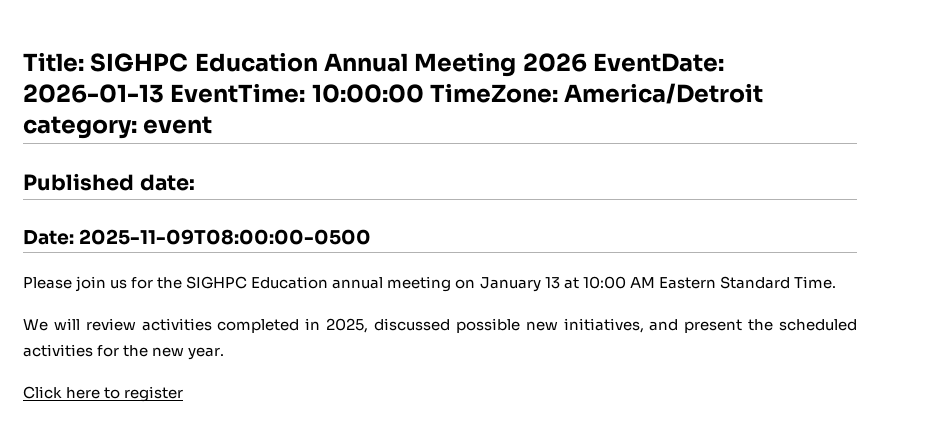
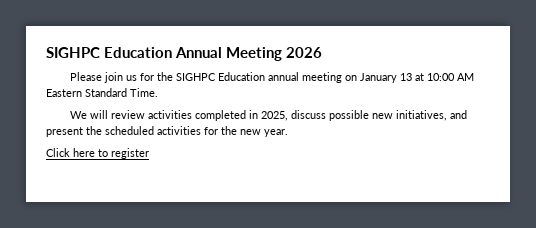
[23,52,84,72] Title: -> (46, 52) none
[593,53,725,72] [23,83,764,104] [23,116,213,139] [23,173,195,191] [23,229,372,245] EventDate: 2026-01-13 EventTime: 10:00:00 TimeZone: America/Detroit category: event // Published date: // Date: 2025-11-09T08:00:00-0500 -> (323, 52) none
[374,318,451,331] discussed -> [291,110,327,119] discuss

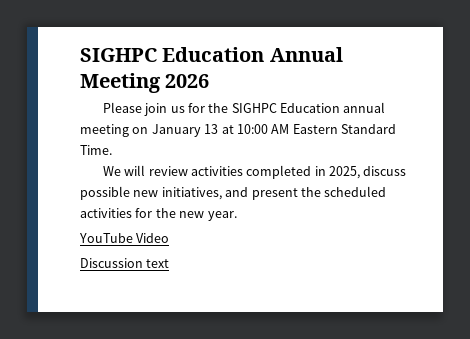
[46,148,149,159] Click here to register -> [79,233,170,243] [80,258,170,268] YouTube Video // Discussion text

